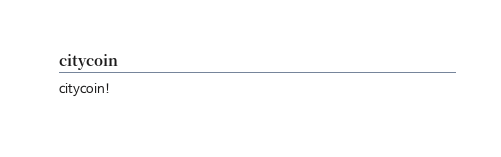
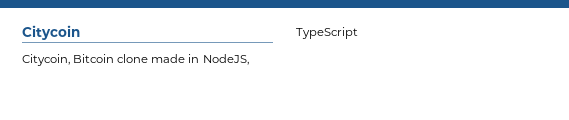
[59,54,118,70] [59,83,111,97] citycoin // citycoin! -> [22,25,80,40] [22,54,249,66] [296,27,358,39] Citycoin // Citycoin, Bitcoin clone made in NodeJS, TypeScript

